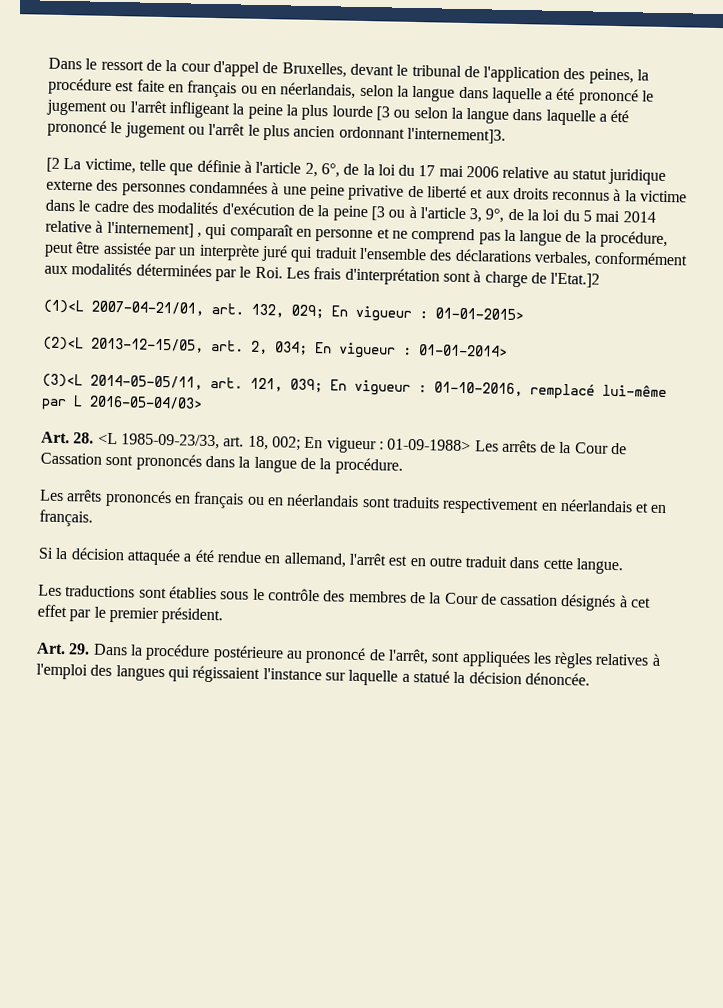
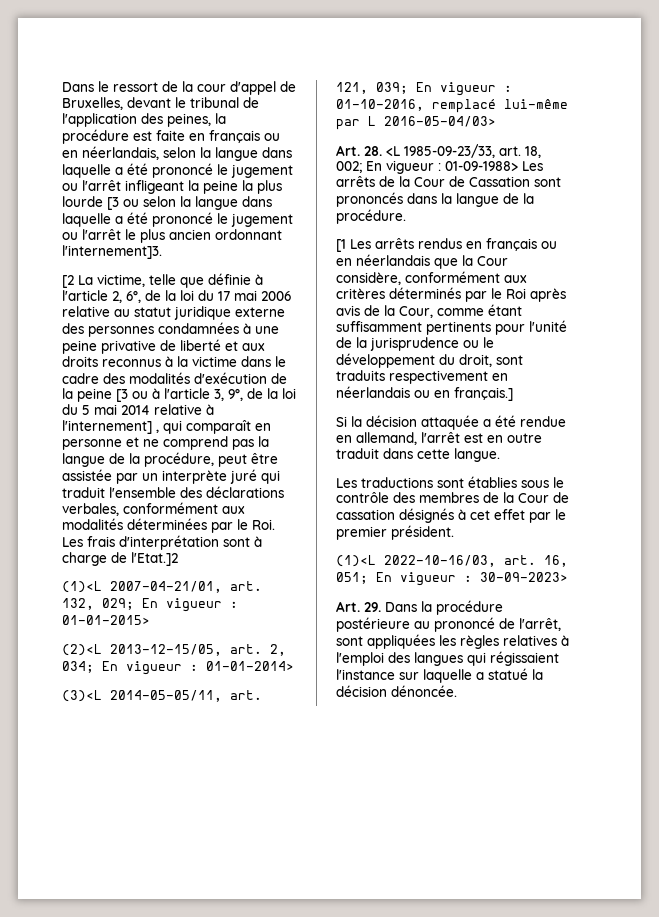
[40,489,172,508] Les arrêts prononcés -> [336,238,462,252] [1 Les arrêts rendus
(360, 500) none -> [434,255,508,269] [336,271,527,285] [336,287,566,302] [336,304,522,318] [336,320,567,335] [336,337,494,351] [336,353,492,368] que la Cour considère, conformément aux critères déterminés par le Roi après avis de la Cour, comme étant suffisamment pertinents pour l'unité de la jurisprudence ou le développement du droit,
[635,502,668,514] [39,509,93,527] et en français. -> [414,387,513,401] ou en français.]
(224, 616) none -> [336,555,568,567] [336,572,568,586] // (1)<L 2022-10-16/03, art. 16, 051; En vigueur : 30-09-2023>

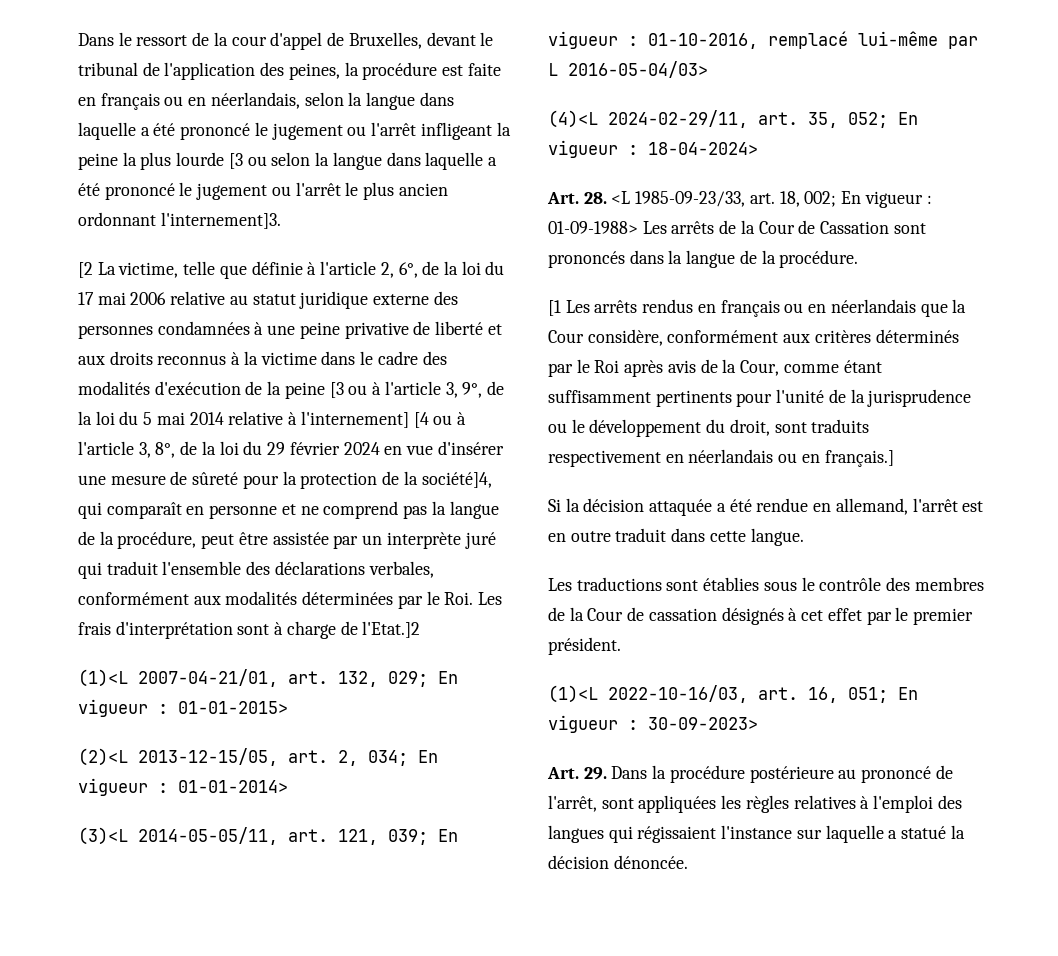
[156,429,159,433] , -> [413,412,466,428] [78,441,504,458] [78,471,492,489] [4 ou à l'article 3, 8°, de la loi du 29 février 2024 en vue d'insérer une mesure de sûreté pour la protection de la société]4,
(496, 121) none -> [548,110,918,128] [548,140,758,158] // (4)<L 2024-02-29/11, art. 35, 052; En vigueur : 18-04-2024>

